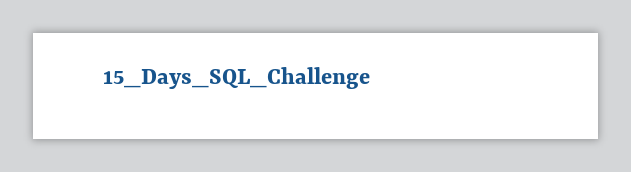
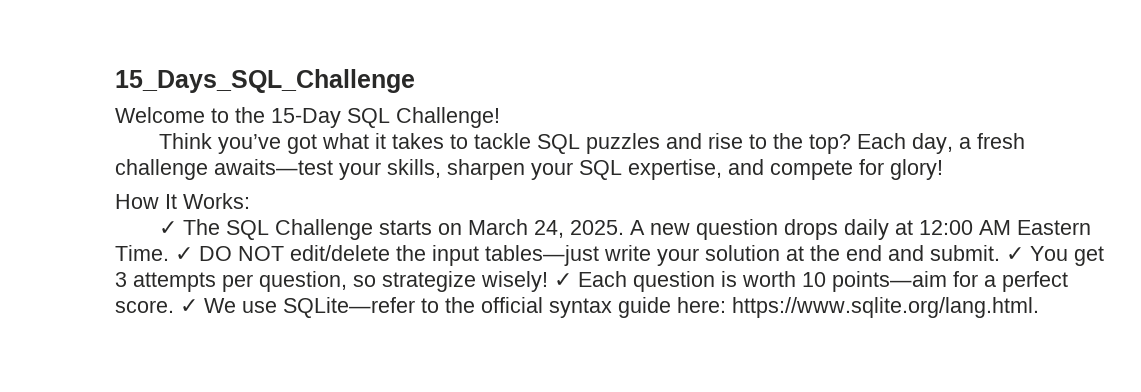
(370, 78) none -> [115,107,500,128] [158,133,1025,154] [115,159,943,180] [115,193,250,209] [158,219,1091,240] [115,245,1104,266] [115,271,1068,292] [115,297,1039,318] // Welcome to the 15-Day SQL Challenge! // Think you’ve got what it takes to tackle SQL puzzles and rise to the top? Each day, a fresh challenge awaits—test your skills, sharpen your SQL expertise, and compete for glory! // How It Works: // ✓ The SQL Challenge starts on March 24, 2025. A new question drops daily at 12:00 AM Eastern Time. ✓ DO NOT edit/delete the input tables—just write your solution at the end and submit. ✓ You get 3 attempts per question, so strategize wisely! ✓ Each question is worth 10 points—aim for a perfect score. ✓ We use SQLite—refer to the official syntax guide here: https://www.sqlite.org/lang.html.

